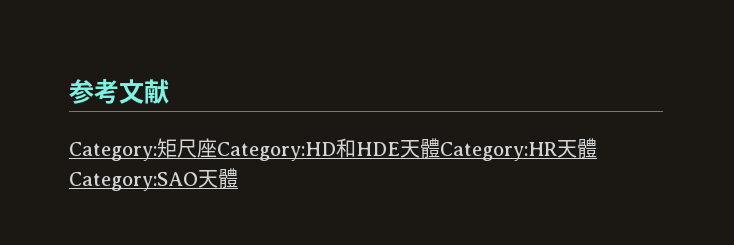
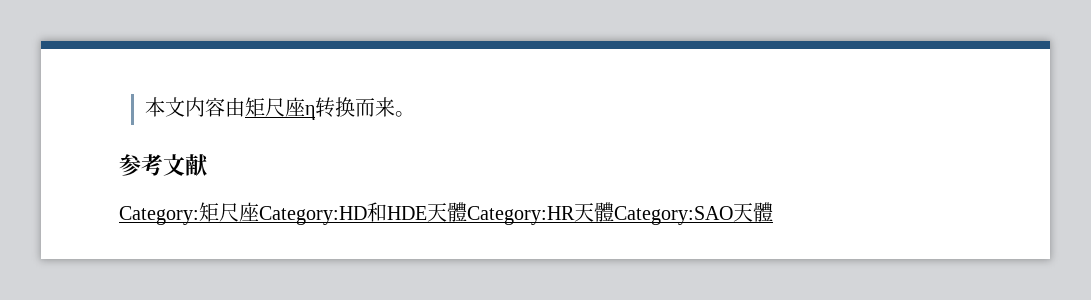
(69, 91) none -> [145,97,416,120] 本文内容由矩尺座η转换而来。 //

